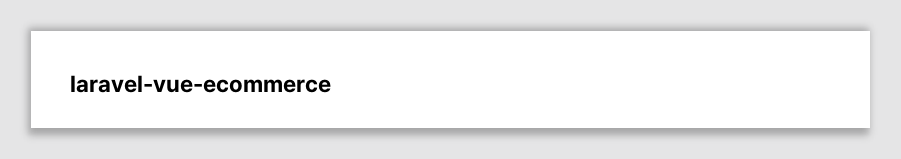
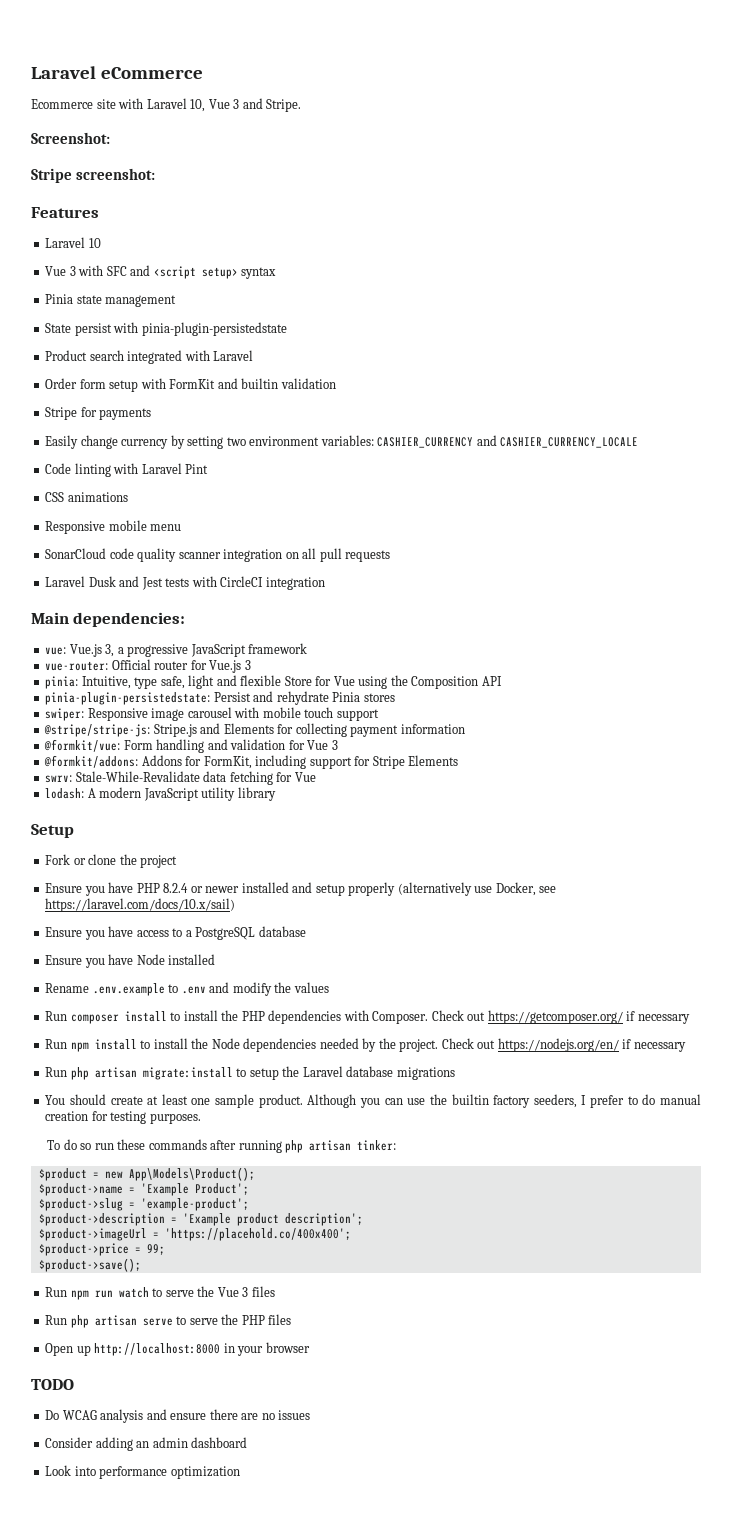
[70,75,331,93] laravel-vue-ecommerce -> [31,66,203,79] [31,98,302,112] [31,132,110,144] [31,168,155,183] [31,207,99,218] [45,237,101,248] [45,265,277,279] [45,294,177,307] [45,322,287,336] [45,350,254,364] [45,378,336,392] [45,407,152,420] [45,435,639,449] [45,463,209,477] [45,492,128,502] [45,520,182,534] [45,548,391,562] [45,576,325,590] [31,612,186,627] [45,643,308,657] [45,659,251,673] [45,675,502,689] [45,691,395,705] [45,707,379,721] [44,723,465,737] [44,739,338,753] [44,755,459,769] [45,771,316,785] [45,787,276,801] [31,824,74,838] [45,854,178,868] [45,882,557,896] [45,898,236,912] [45,926,306,940] [45,954,216,968] [45,982,329,996] [45,1010,690,1024] [45,1038,686,1052] [45,1066,455,1080] [45,1094,701,1108] [45,1111,201,1124] [47,1139,397,1153] [38,1167,255,1181] [38,1183,249,1196] [38,1198,249,1211] [38,1213,363,1226] [38,1228,351,1241] [38,1243,165,1256] [38,1258,141,1272] [45,1286,275,1300] [45,1314,292,1328] [45,1342,310,1356] [31,1379,74,1390] [45,1409,311,1423] [45,1437,248,1451] [45,1465,240,1479] Laravel eCommerce // Ecommerce site with Laravel 10, Vue 3 and Stripe. // Screenshot: // Stripe screenshot: // Features // Laravel 10 // Vue 3 with SFC and <script setup> syntax // Pinia state management // State persist with pinia-plugin-persistedstate // Product search integrated with Laravel // Order form setup with FormKit and builtin validation // Stripe for payments // Easily change currency by setting two environment variables: CASHIER_CURRENCY and CASHIER_CURRENCY_LOCALE // Code linting with Laravel Pint // CSS animations // Responsive mobile menu // SonarCloud code quality scanner integration on all pull requests // Laravel Dusk and Jest tests with CircleCI integration // Main dependencies: // vue: Vue.js 3, a progressive JavaScript framework // vue-router: Official router for Vue.js 3 // pinia: Intuitive, type safe, light and flexible Store for Vue using the Composition API // pinia-plugin-persistedstate: Persist and rehydrate Pinia stores // swiper: Responsive image carousel with mobile touch support // @stripe/stripe-js: Stripe.js and Elements for collecting payment information // @formkit/vue: Form handling and validation for Vue 3 // @formkit/addons: Addons for FormKit, including support for Stripe Elements // swrv: Stale-While-Revalidate data fetching for Vue // lodash: A modern JavaScript utility library // Setup // Fork or clone the project // Ensure you have PHP 8.2.4 or newer installed and setup properly (alternatively use Docker, see https://laravel.com/docs/10.x/sail) // Ensure you have access to a PostgreSQL database // Ensure you have Node installed // Rename .env.example to .env and modify the values // Run composer install to install the PHP dependencies with Composer. Check out https://getcomposer.org/ if necessary // Run npm install to install the Node dependencies needed by the project. Check out https://nodejs.org/en/ if necessary // Run php artisan migrate:install to setup the Laravel database migrations // You should create at least one sample product. Although you can use the builtin factory seeders, I prefer to do manual creation for testing purposes. // To do so run these commands after running php artisan tinker: // $product = new App\Models\Product(); // $product->name = 'Example Product'; // $product->slug = 'example-product'; // $product->description = 'Example product description'; // $product->imageUrl = 'https://placehold.co/400x400'; // $product->price = 99; // $product->save(); // Run npm run watch to serve the Vue 3 files // Run php artisan serve to serve the PHP files // Open up http://localhost:8000 in your browser // TODO // Do WCAG analysis and ensure there are no issues // Consider adding an admin dashboard // Look into performance optimization

